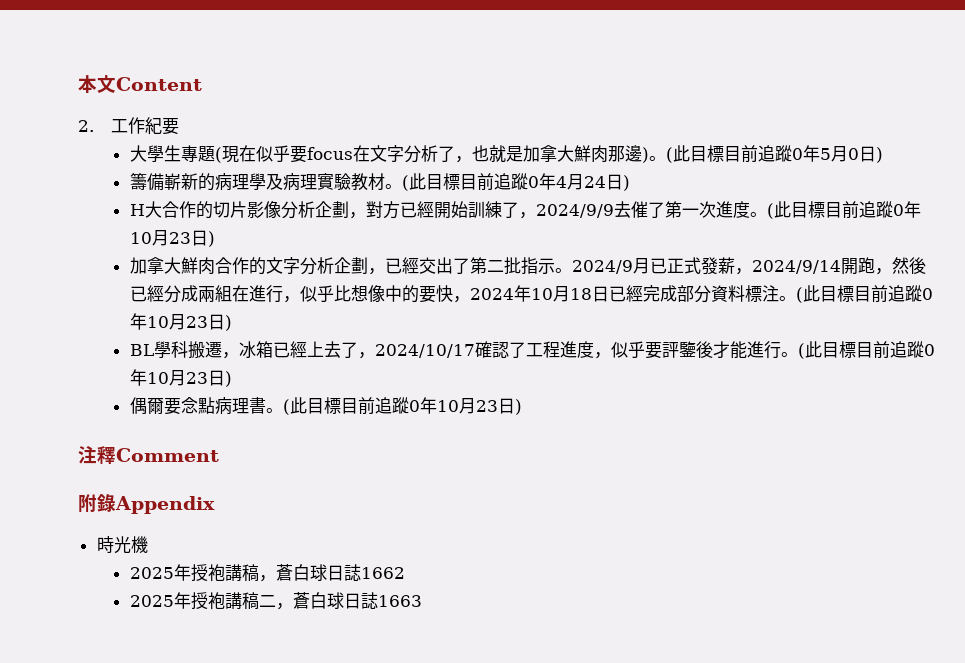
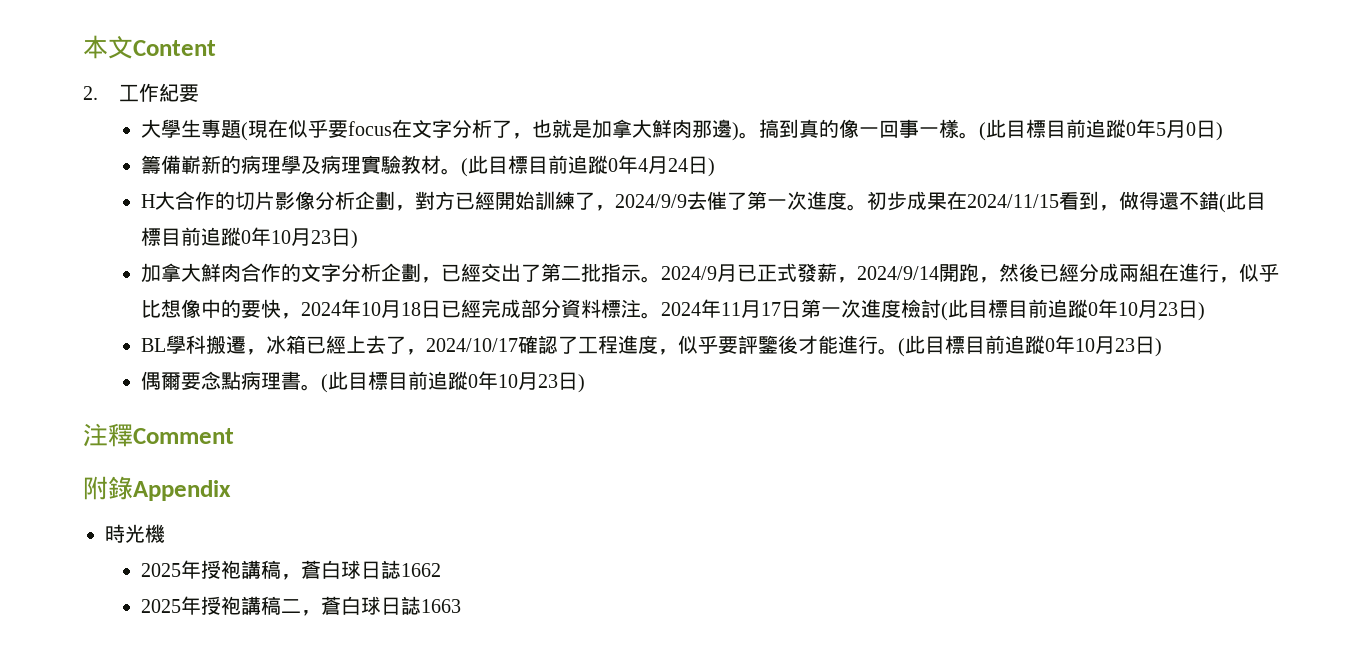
(666, 158) none -> [759,119,980,139] 搞到真的像一回事一樣。
(767, 214) none -> [867,191,1220,211] 初步成果在2024/11/15看到，做得還不錯
(796, 298) none -> [661,299,942,318] 2024年11月17日第一次進度檢討

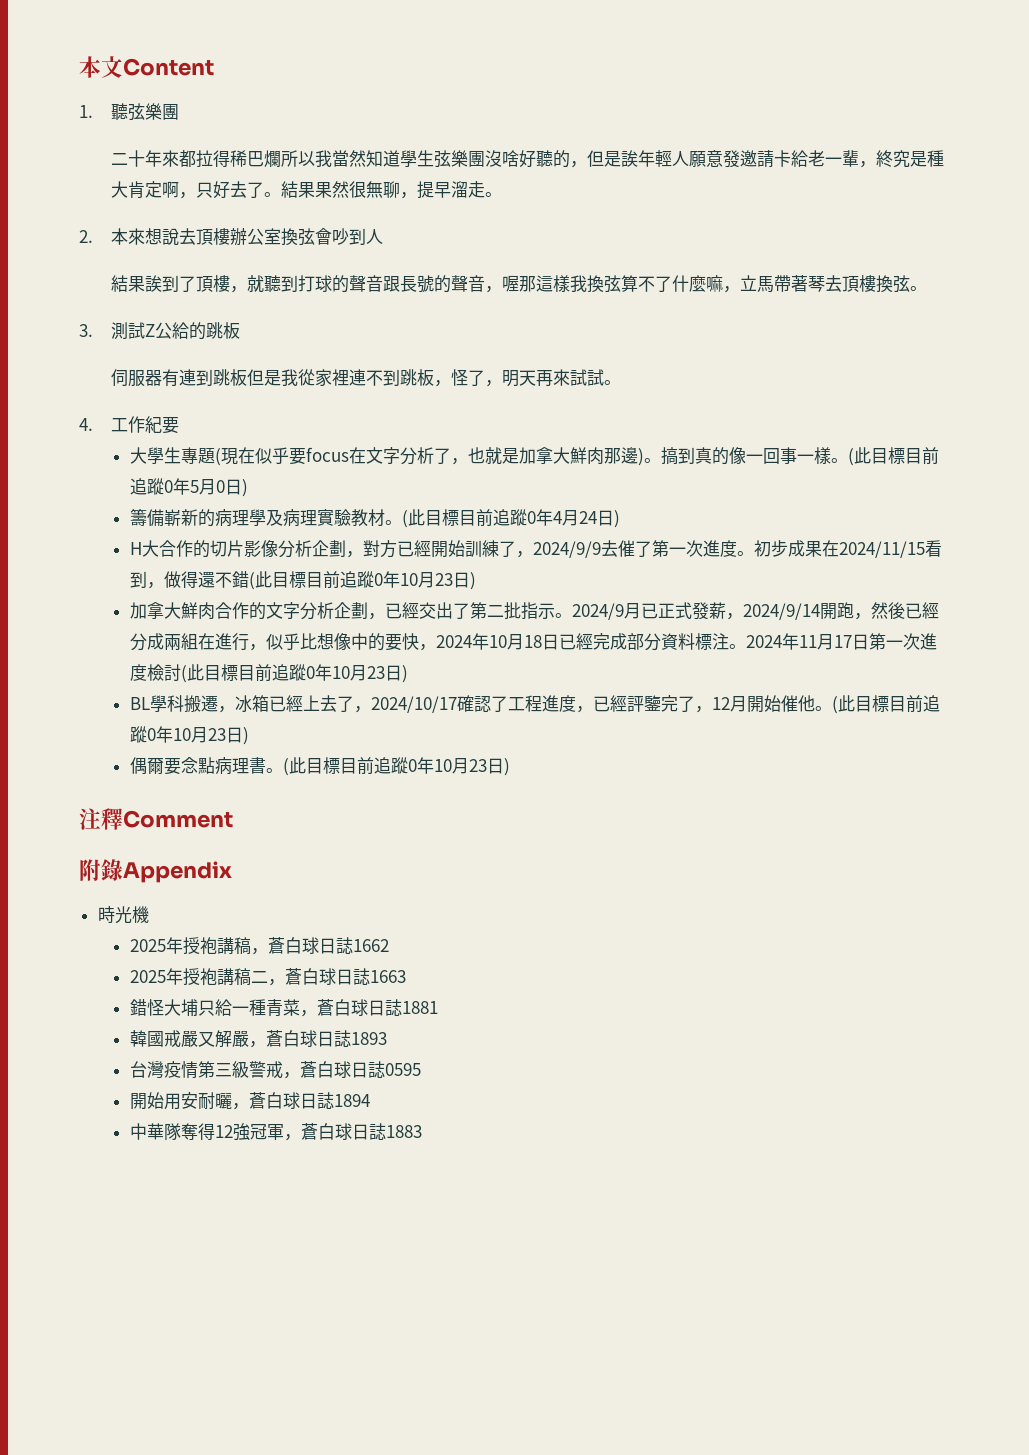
[83,86,98,100] 2. -> [79,103,180,121] [111,150,945,168] [111,181,503,199] [79,228,384,246] [111,275,928,293] [79,322,241,340] [111,369,622,387] [79,418,93,431] 1.聽弦樂團 // 二十年來都拉得稀巴爛所以我當然知道學生弦樂團沒啥好聽的，但是誒年輕人願意發邀請卡給老一輩，終究是種大肯定啊，只好去了。結果果然很無聊，提早溜走。 // 2.本來想說去頂樓辦公室換弦會吵到人 // 結果誒到了頂樓，就聽到打球的聲音跟長號的聲音，喔那這樣我換弦算不了什麼嘛，立馬帶著琴去頂樓換弦。 // 3.測試Z公給的跳板 // 伺服器有連到跳板但是我從家裡連不到跳板，怪了，明天再來試試。 // 4.
[678,335,879,354] 似乎要評鑒後才能進行 -> [592,695,815,713] 已經評鑒完了，12月開始催他
(462, 606) none -> [129,999,438,1017] [129,1030,387,1048] [129,1061,421,1079] [129,1092,370,1110] [129,1123,422,1141] // 錯怪大埔只給一種青菜，蒼白球日誌1881 // 韓國戒嚴又解嚴，蒼白球日誌1893 // 台灣疫情第三級警戒，蒼白球日誌0595 // 開始用安耐曬，蒼白球日誌1894 // 中華隊奪得12強冠軍，蒼白球日誌1883

